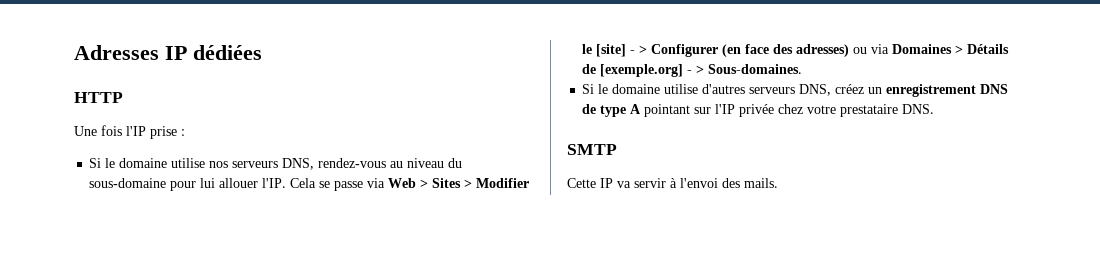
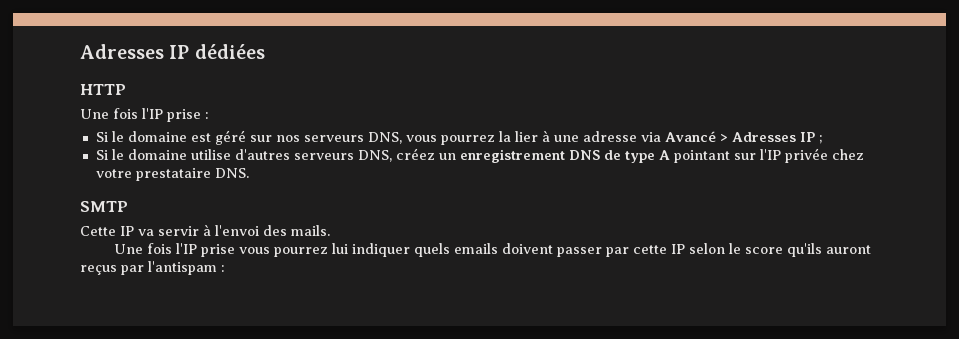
[171,158,463,170] [89,178,530,191] [582,44,1010,57] [582,64,803,77] utilise nos serveurs DNS, rendez-vous au niveau du sous-domaine pour lui allouer l'IP. Cela se passe via Web > Sites > Modifier le [site] - > Configurer (en face des adresses) ou via Domaines > Détails de [exemple.org] - > Sous-domaines. -> [190,130,823,145] est géré sur nos serveurs DNS, vous pourrez la lier à une adresse via Avancé > Adresses IP ;
(778, 183) none -> [114,243,872,257] [80,261,225,275] // Une fois l'IP prise vous pourrez lui indiquer quels emails doivent passer par cette IP selon le score qu'ils auront reçus par l'antispam :

